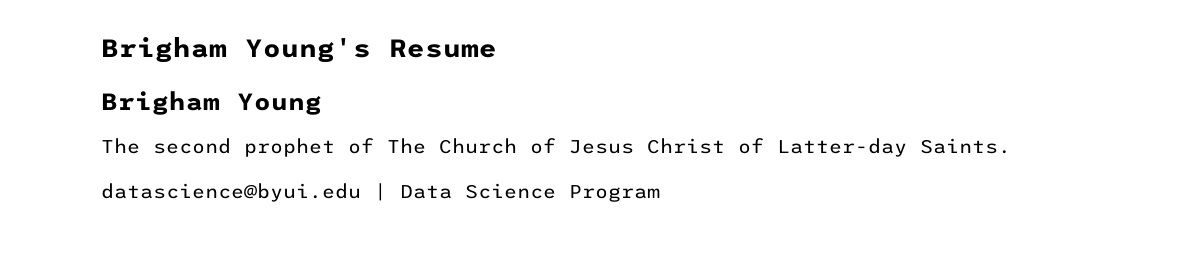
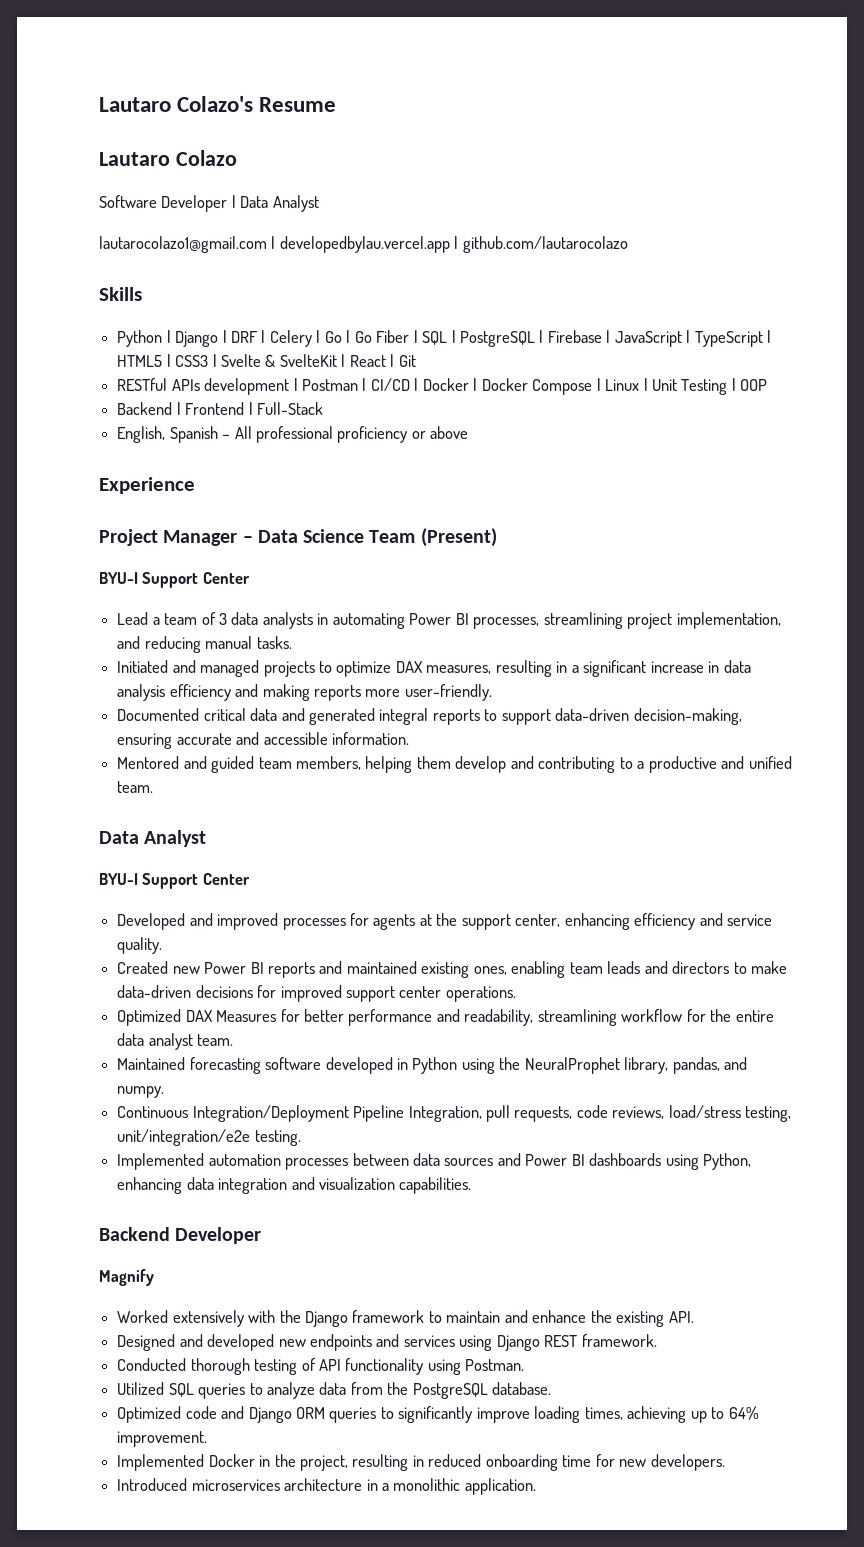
[101,37,371,63] Brigham Young's -> [99,96,254,112] Lautaro Colazo's
[101,91,322,115] [101,138,1011,157] [101,183,660,202] Brigham Young // The second prophet of The Church of Jesus Christ of Latter-day Saints. // datascience@byui.edu | Data Science Program -> [99,150,237,166] [99,195,319,212] [99,236,628,253] [99,287,142,301] [117,330,772,347] [117,354,416,367] [117,378,768,395] [117,402,323,415] [117,426,469,443] [99,477,195,494] [99,528,497,547] [99,572,250,588] [117,612,781,629] [117,636,292,653] [117,660,751,677] [117,684,492,701] [117,708,742,725] [117,732,409,749] [117,756,792,773] [117,781,154,793] [99,830,207,847] [99,873,250,889] [117,913,773,930] [117,937,163,954] [117,961,787,978] [117,985,516,1002] [117,1009,774,1026] [117,1033,234,1050] [117,1057,748,1074] [117,1086,165,1098] [117,1105,792,1122] [117,1129,301,1146] [117,1153,752,1170] [117,1177,472,1194] [99,1227,262,1244] [99,1269,154,1286] [117,1310,694,1327] [117,1334,657,1351] [117,1358,525,1375] [117,1382,552,1399] [117,1406,759,1423] [117,1431,208,1447] [117,1454,725,1471] [117,1478,536,1495] Lautaro Colazo // Software Developer | Data Analyst // lautarocolazo1@gmail.com | developedbylau.vercel.app | github.com/lautarocolazo // Skills // Python | Django | DRF | Celery | Go | Go Fiber | SQL | PostgreSQL | Firebase | JavaScript | TypeScript | HTML5 | CSS3 | Svelte & SvelteKit | React | Git // RESTful APIs development | Postman | CI/CD | Docker | Docker Compose | Linux | Unit Testing | OOP // Backend | Frontend | Full-Stack // English, Spanish – All professional proficiency or above // Experience // Project Manager – Data Science Team (Present) // BYU-I Support Center // Lead a team of 3 data analysts in automating Power BI processes, streamlining project implementation, and reducing manual tasks. // Initiated and managed projects to optimize DAX measures, resulting in a significant increase in data analysis efficiency and making reports more user-friendly. // Documented critical data and generated integral reports to support data-driven decision-making, ensuring accurate and accessible information. // Mentored and guided team members, helping them develop and contributing to a productive and unified team. // Data Analyst // BYU-I Support Center // Developed and improved processes for agents at the support center, enhancing efficiency and service quality. // Created new Power BI reports and maintained existing ones, enabling team leads and directors to make data-driven decisions for improved support center operations. // Optimized DAX Measures for better performance and readability, streamlining workflow for the entire data analyst team. // Maintained forecasting software developed in Python using the NeuralProphet library, pandas, and numpy. // Continuous Integration/Deployment Pipeline Integration, pull requests, code reviews, load/stress testing, unit/integration/e2e testing. // Implemented automation processes between data sources and Power BI dashboards using Python, enhancing data integration and visualization capabilities. // Backend Developer // Magnify // Worked extensively with the Django framework to maintain and enhance the existing API. // Designed and developed new endpoints and services using Django REST framework. // Conducted thorough testing of API functionality using Postman. // Utilized SQL queries to analyze data from the PostgreSQL database. // Optimized code and Django ORM queries to significantly improve loading times, achieving up to 64% improvement. // Implemented Docker in the project, resulting in reduced onboarding time for new developers. // Introduced microservices architecture in a monolithic application.

